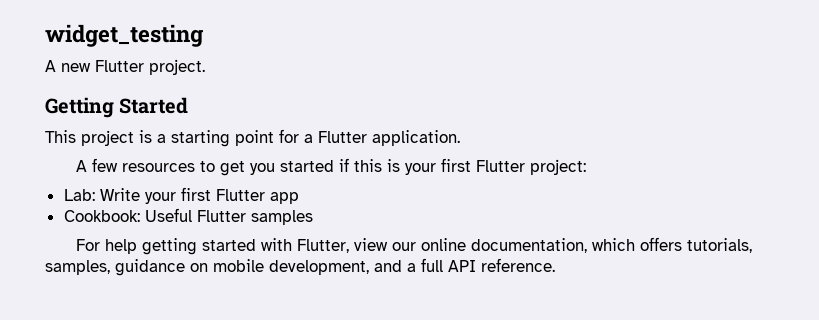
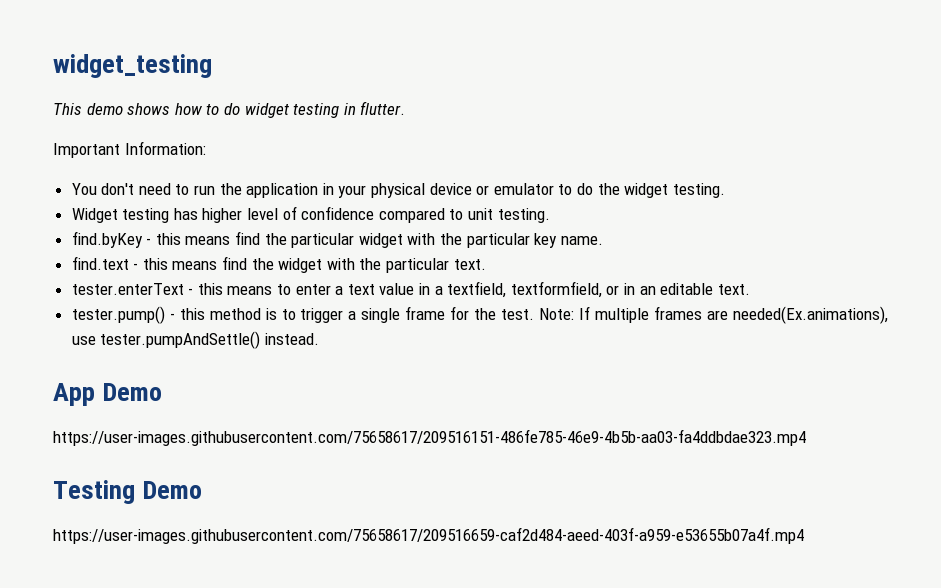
[45,59,205,75] [45,97,189,118] [45,129,460,147] [75,158,586,176] [63,187,299,204] [63,208,313,225] [75,237,752,255] [45,258,555,276] A new Flutter project. // Getting Started // This project is a starting point for a Flutter application. // A few resources to get you started if this is your first Flutter project: // Lab: Write your first Flutter app // Cookbook: Useful Flutter samples // For help getting started with Flutter, view our online documentation, which offers tutorials, samples, guidance on mobile development, and a full API reference. -> [53,101,406,118] [53,141,206,158] [71,183,725,198] [71,206,550,223] [71,231,603,248] [71,256,486,273] [71,281,750,298] [71,306,888,324] [71,331,319,349] [53,383,163,406] [53,429,806,446] [53,480,203,504] [53,527,804,544] This demo shows how to do widget testing in flutter. // Important Information: // You don't need to run the application in your physical device or emulator to do the widget testing. // Widget testing has higher level of confidence compared to unit testing. // find.byKey - this means find the particular widget with the particular key name. // find.text - this means find the widget with the particular text. // tester.enterText - this means to enter a text value in a textfield, textformfield, or in an editable text. // tester.pump() - this method is to trigger a single frame for the test. Note: If multiple frames are needed(Ex.animations), use tester.pumpAndSettle() instead. // App Demo // https://user-images.githubusercontent.com/75658617/209516151-486fe785-46e9-4b5b-aa03-fa4ddbdae323.mp4 // Testing Demo // https://user-images.githubusercontent.com/75658617/209516659-caf2d484-aeed-403f-a959-e53655b07a4f.mp4

